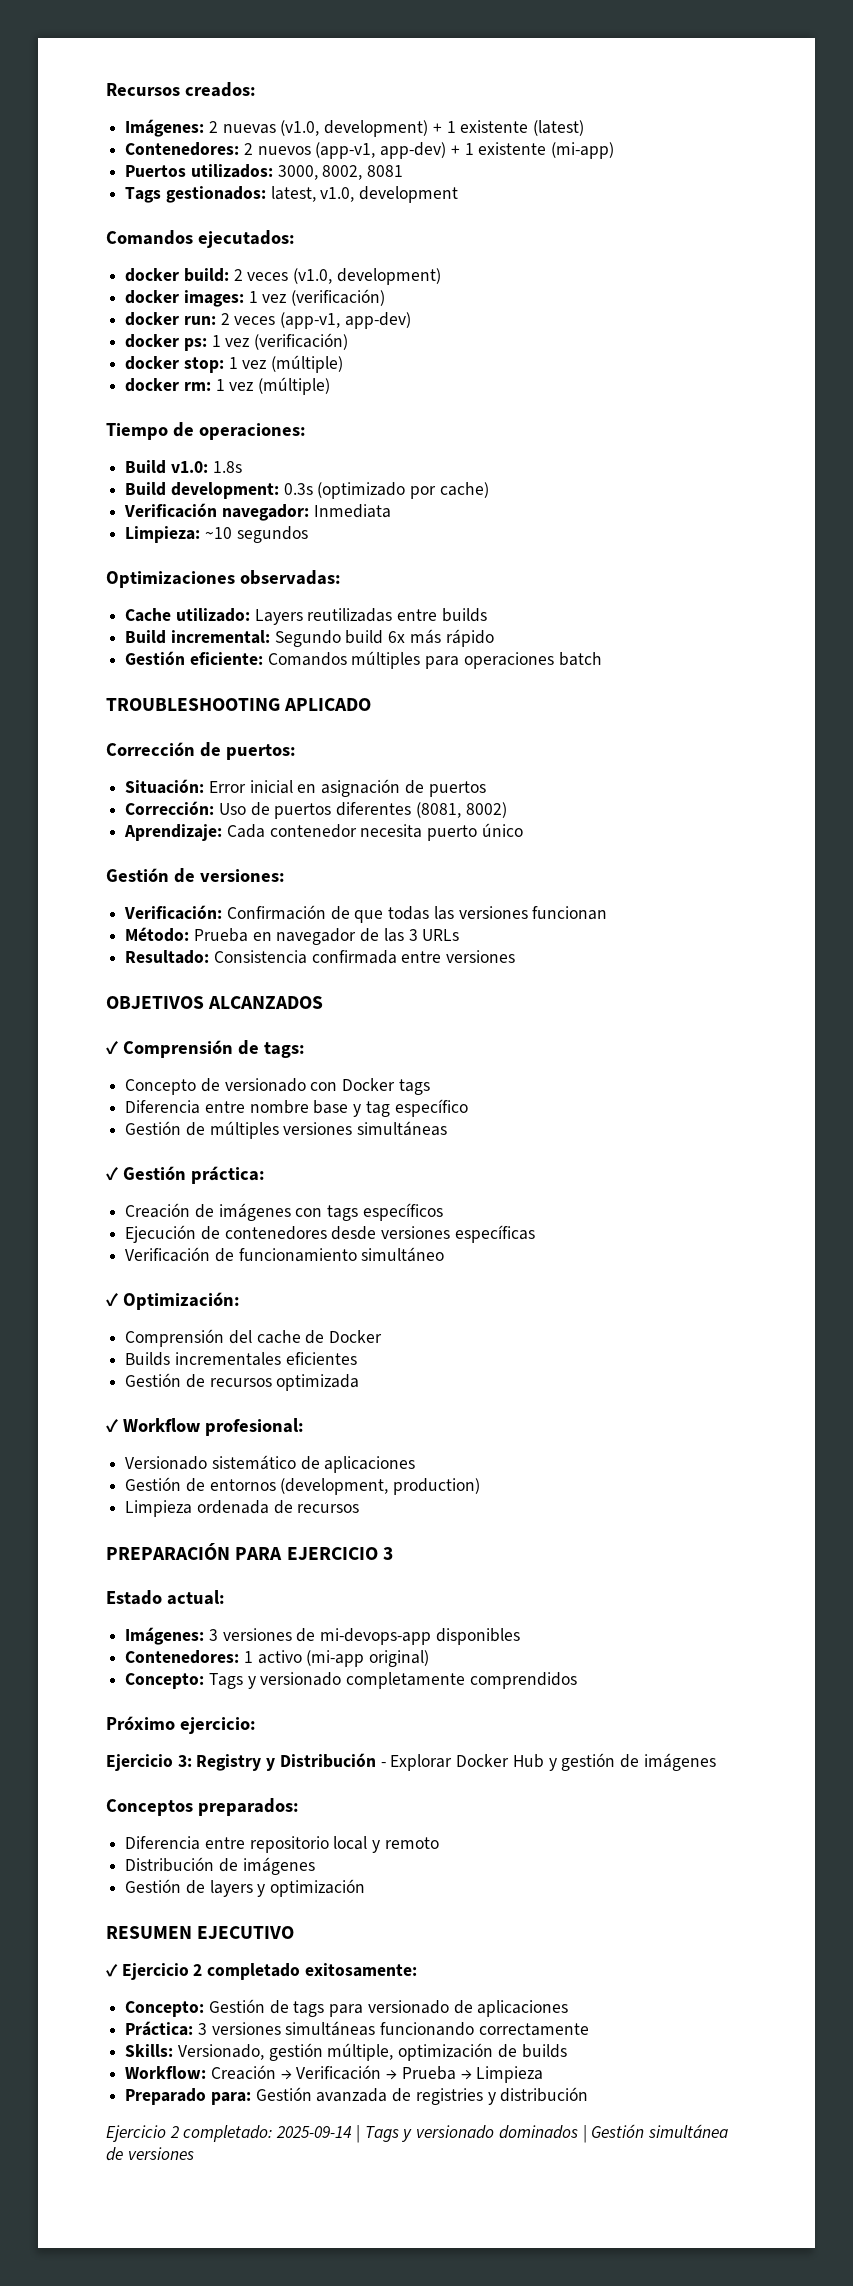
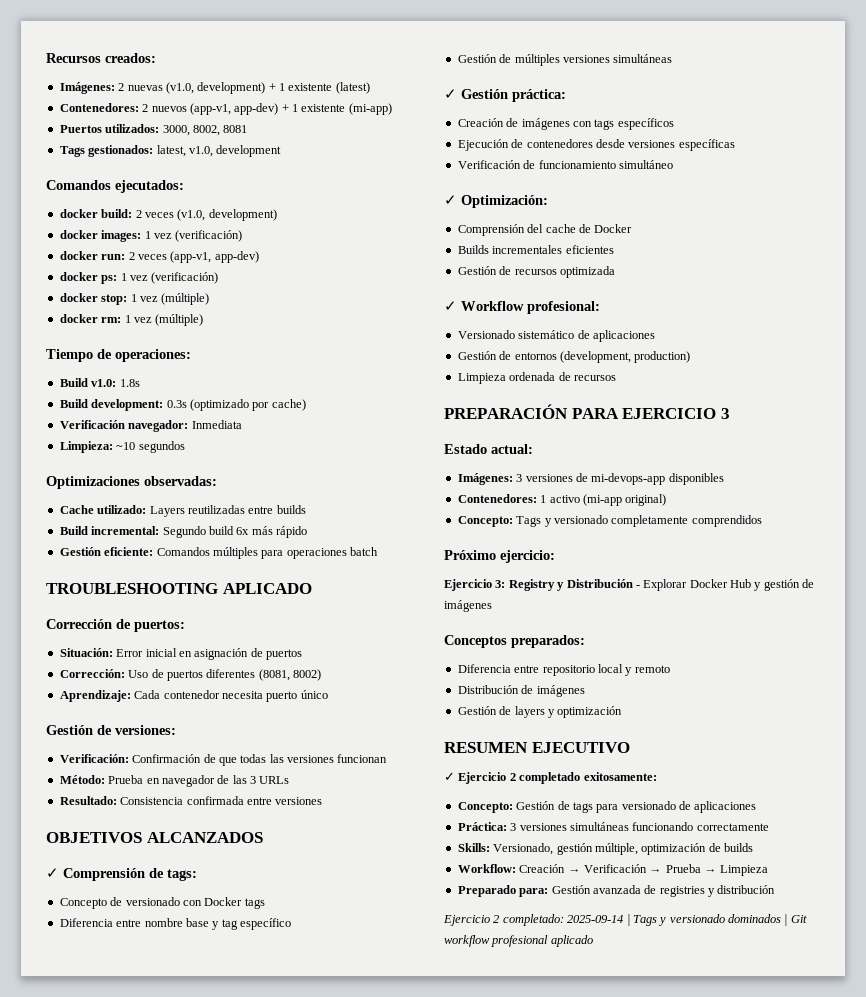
[591,2124,728,2138] [106,2147,194,2161] Gestión simultánea de versiones -> [790,915,807,923] [444,935,593,947] Git workflow profesional aplicado

